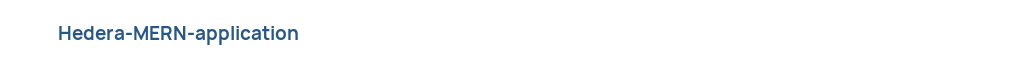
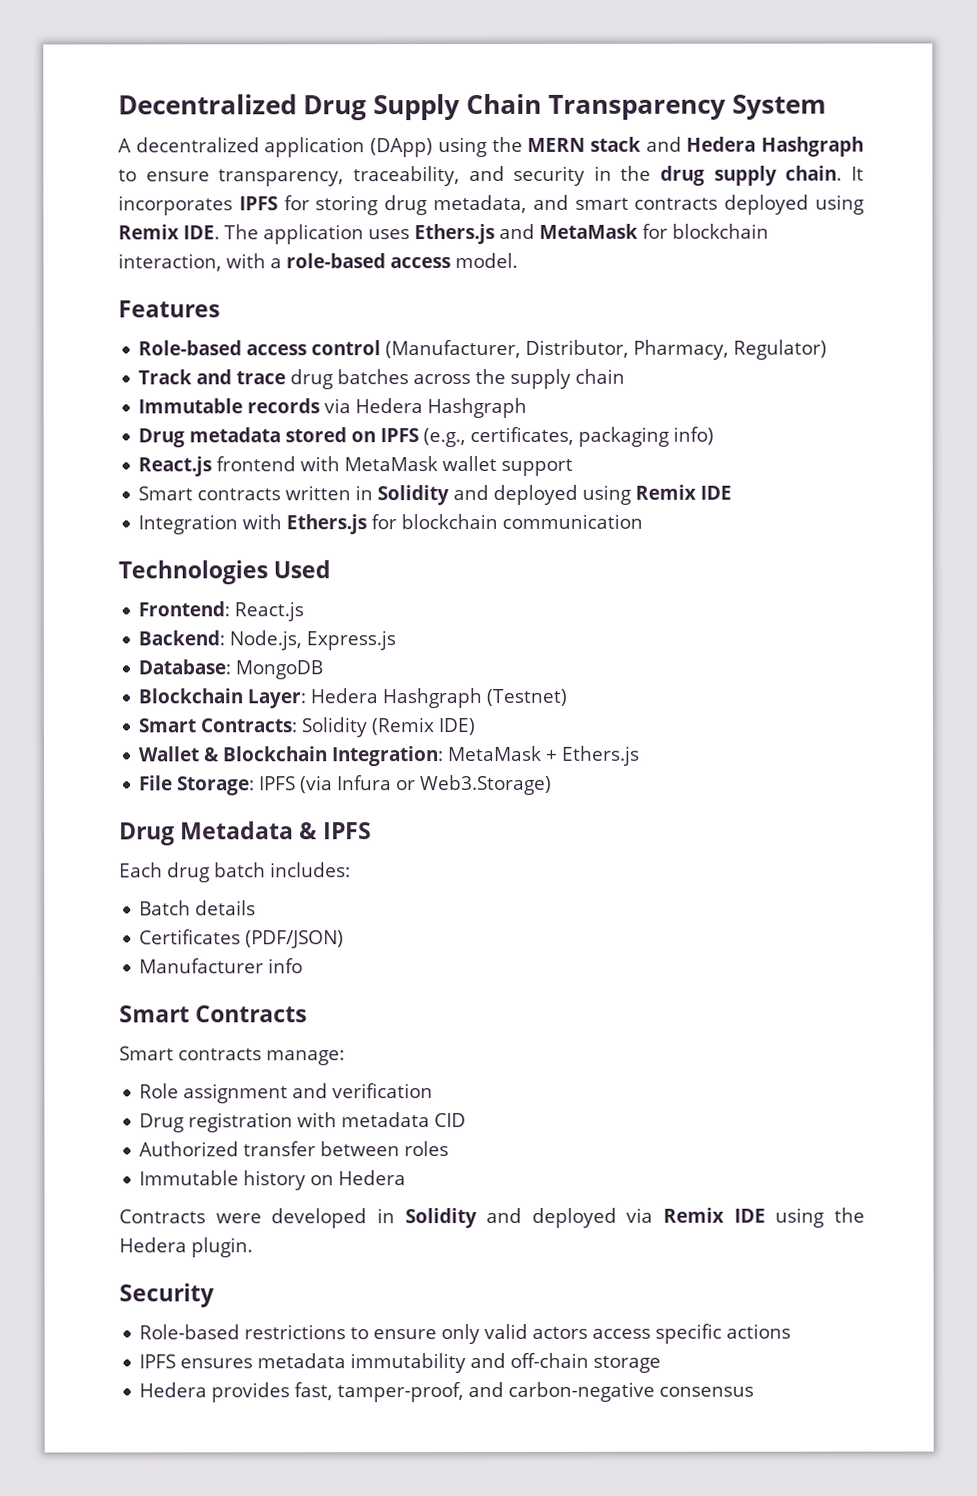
[58,26,299,45] Hedera-MERN-application -> [118,93,828,121] [118,136,864,158] [118,165,864,187] [118,194,864,216] [118,223,769,245] [118,252,518,272] [118,300,220,318] [138,339,828,360] [138,368,626,390] [138,397,528,419] [138,426,715,448] [138,455,574,477] [138,484,733,506] [138,513,644,535] [118,560,332,585] [138,601,305,622] [138,630,397,651] [138,659,324,680] [138,688,568,709] [138,717,476,738] [138,745,641,767] [139,774,553,796] [119,821,372,846] [119,862,351,883] [139,900,257,916] [139,929,345,949] [139,958,304,974] [119,1005,308,1023] [119,1046,345,1066] [139,1083,434,1104] [139,1112,467,1133] [139,1141,450,1157] [139,1170,407,1191] [119,1207,865,1229] [119,1237,253,1258] [119,1283,215,1308] [139,1323,792,1345] [139,1352,662,1374] [139,1381,755,1403] Decentralized Drug Supply Chain Transparency System // A decentralized application (DApp) using the MERN stack and Hedera Hashgraph to ensure transparency, traceability, and security in the drug supply chain. It incorporates IPFS for storing drug metadata, and smart contracts deployed using Remix IDE. The application uses Ethers.js and MetaMask for blockchain interaction, with a role-based access model. // Features // Role-based access control (Manufacturer, Distributor, Pharmacy, Regulator) // Track and trace drug batches across the supply chain // Immutable records via Hedera Hashgraph // Drug metadata stored on IPFS (e.g., certificates, packaging info) // React.js frontend with MetaMask wallet support // Smart contracts written in Solidity and deployed using Remix IDE // Integration with Ethers.js for blockchain communication // Technologies Used // Frontend: React.js // Backend: Node.js, Express.js // Database: MongoDB // Blockchain Layer: Hedera Hashgraph (Testnet) // Smart Contracts: Solidity (Remix IDE) // Wallet & Blockchain Integration: MetaMask + Ethers.js // File Storage: IPFS (via Infura or Web3.Storage) // Drug Metadata & IPFS // Each drug batch includes: // Batch details // Certificates (PDF/JSON) // Manufacturer info // Smart Contracts // Smart contracts manage: // Role assignment and verification // Drug registration with metadata CID // Authorized transfer between roles // Immutable history on Hedera // Contracts were developed in Solidity and deployed via Remix IDE using the Hedera plugin. // Security // Role-based restrictions to ensure only valid actors access specific actions // IPFS ensures metadata immutability and off-chain storage // Hedera provides fast, tamper-proof, and carbon-negative consensus

